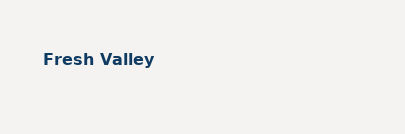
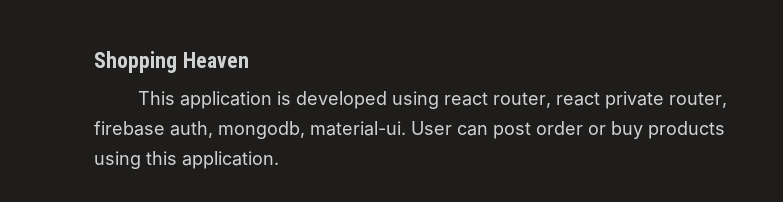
[43,53,155,68] Fresh Valley -> [94,51,249,73] [138,91,728,109] [94,121,725,139] [94,151,279,169] Shopping Heaven // This application is developed using react router, react private router, firebase auth, mongodb, material-ui. User can post order or buy products using this application.

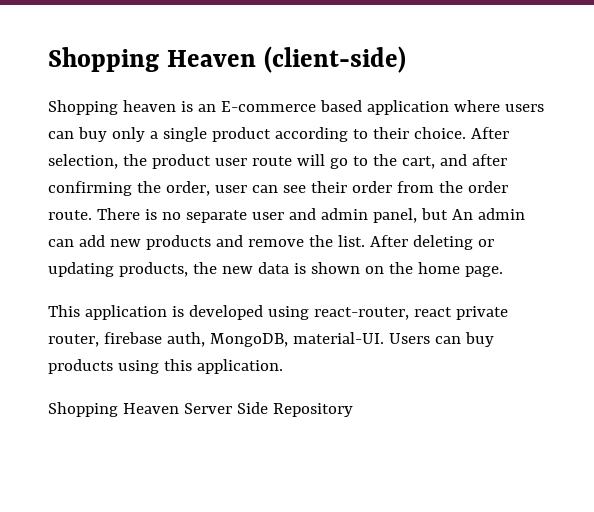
[94,51,249,73] Shopping Heaven -> [48,46,406,73] [48,100,544,115] [48,127,509,142] [48,154,507,169] [48,181,508,196] [48,208,525,223] [48,235,494,250] [48,262,503,277] Shopping Heaven (client-side) // Shopping heaven is an E-commerce based application where users can buy only a single product according to their choice. After selection, the product user route will go to the cart, and after confirming the order, user can see their order from the order route. There is no separate user and admin panel, but An admin can add new products and remove the list. After deleting or updating products, the new data is shown on the home page.
[444,92,552,108] react router, -> [313,307,409,320] react-router,
[218,121,606,139] mongodb, material-ui. User can post order or -> [209,332,461,347] MongoDB, material-UI. Users can
(279, 160) none -> [48,402,353,417] // Shopping Heaven Server Side Repository

